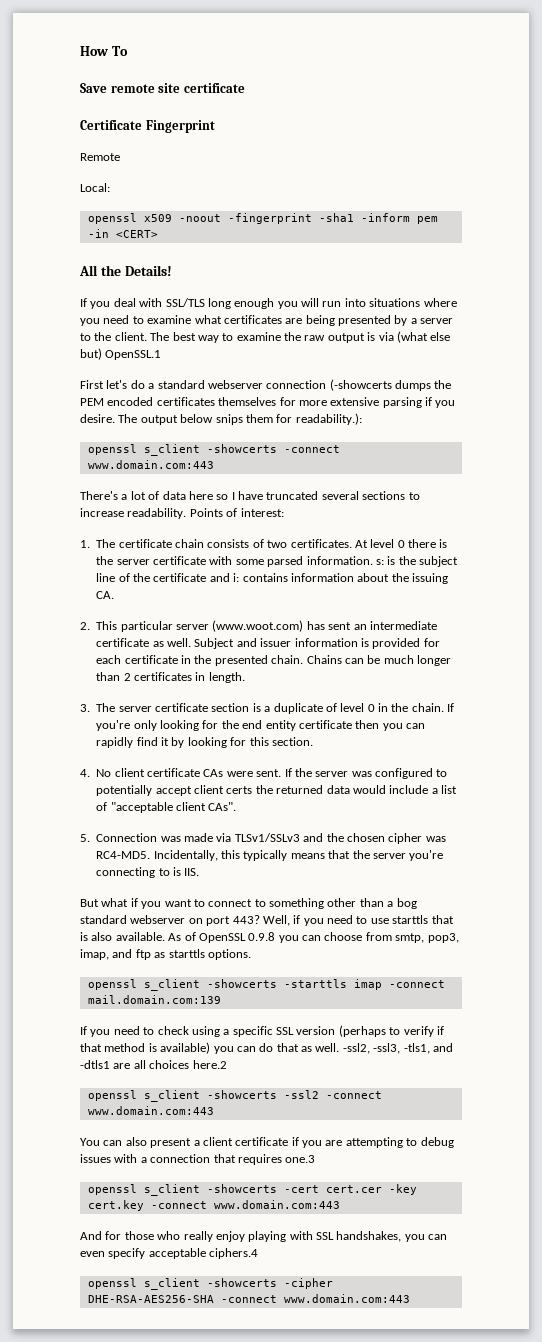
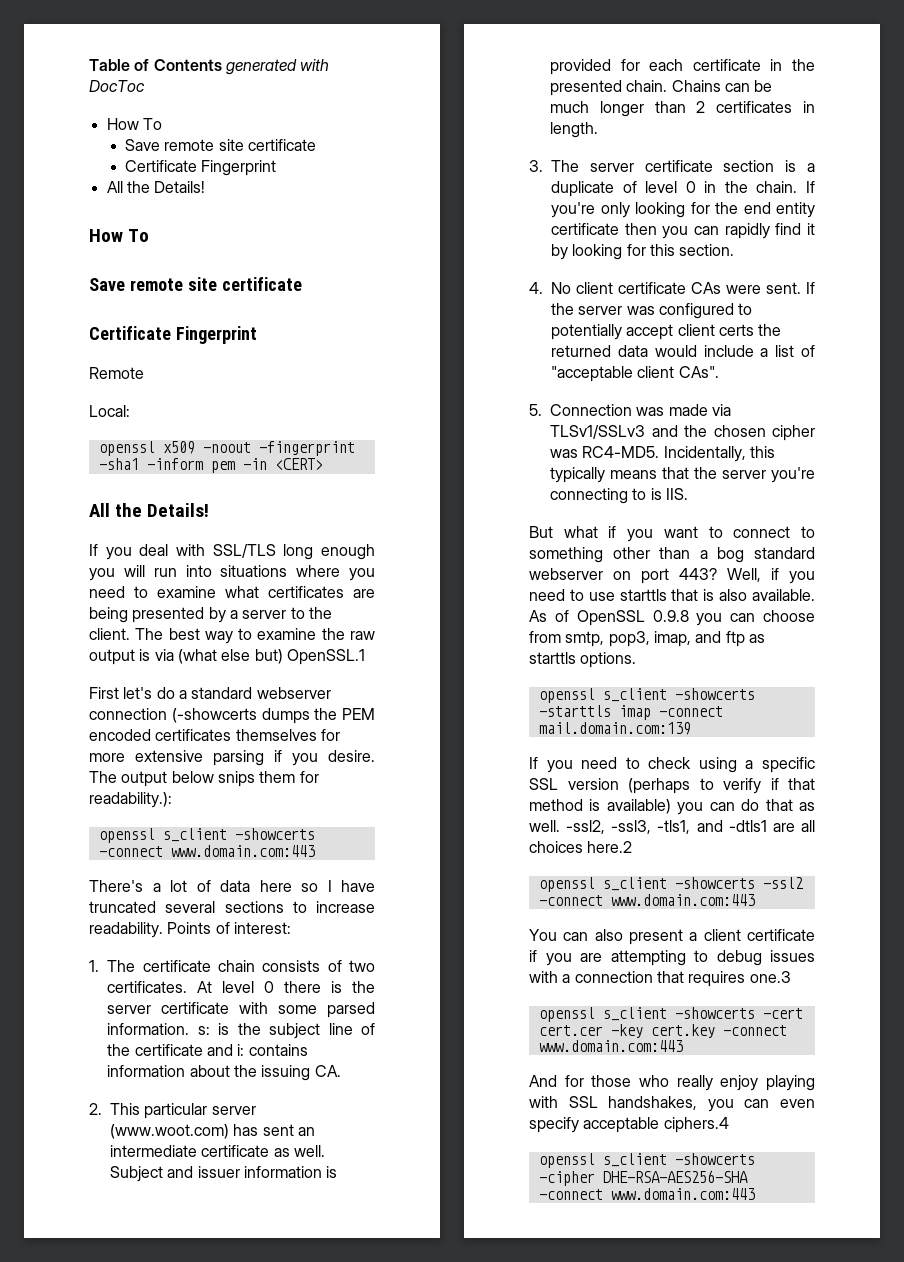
(80, 51) none -> [89,59,330,75] [89,80,145,92] [106,118,162,130] [124,139,316,151] [124,160,277,176] [106,181,206,193] Table of Contents generated with DocToc // How To // Save remote site certificate // Certificate Fingerprint // All the Details! //

